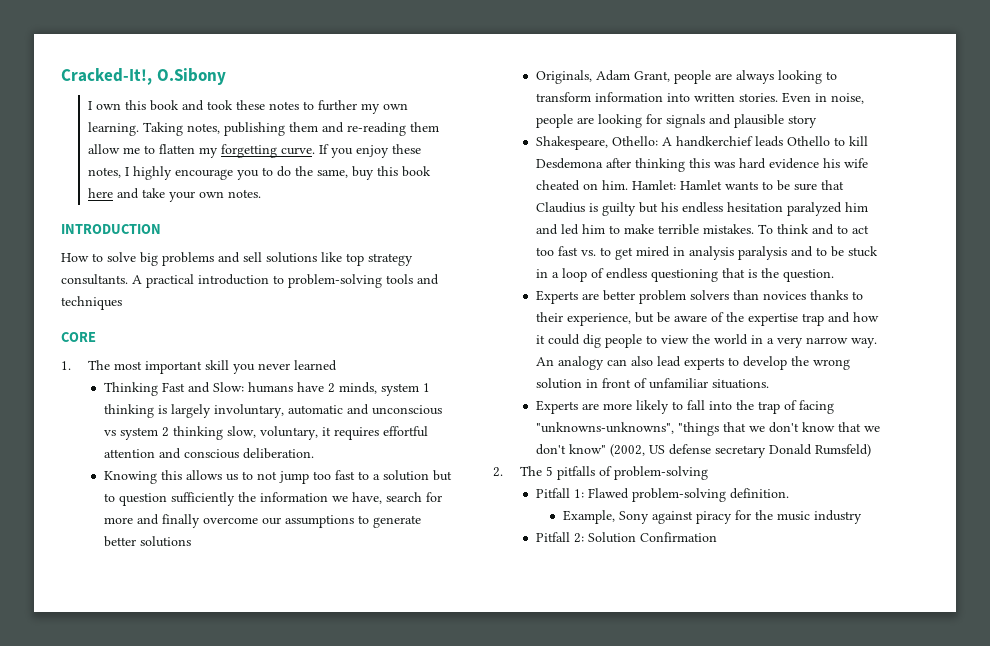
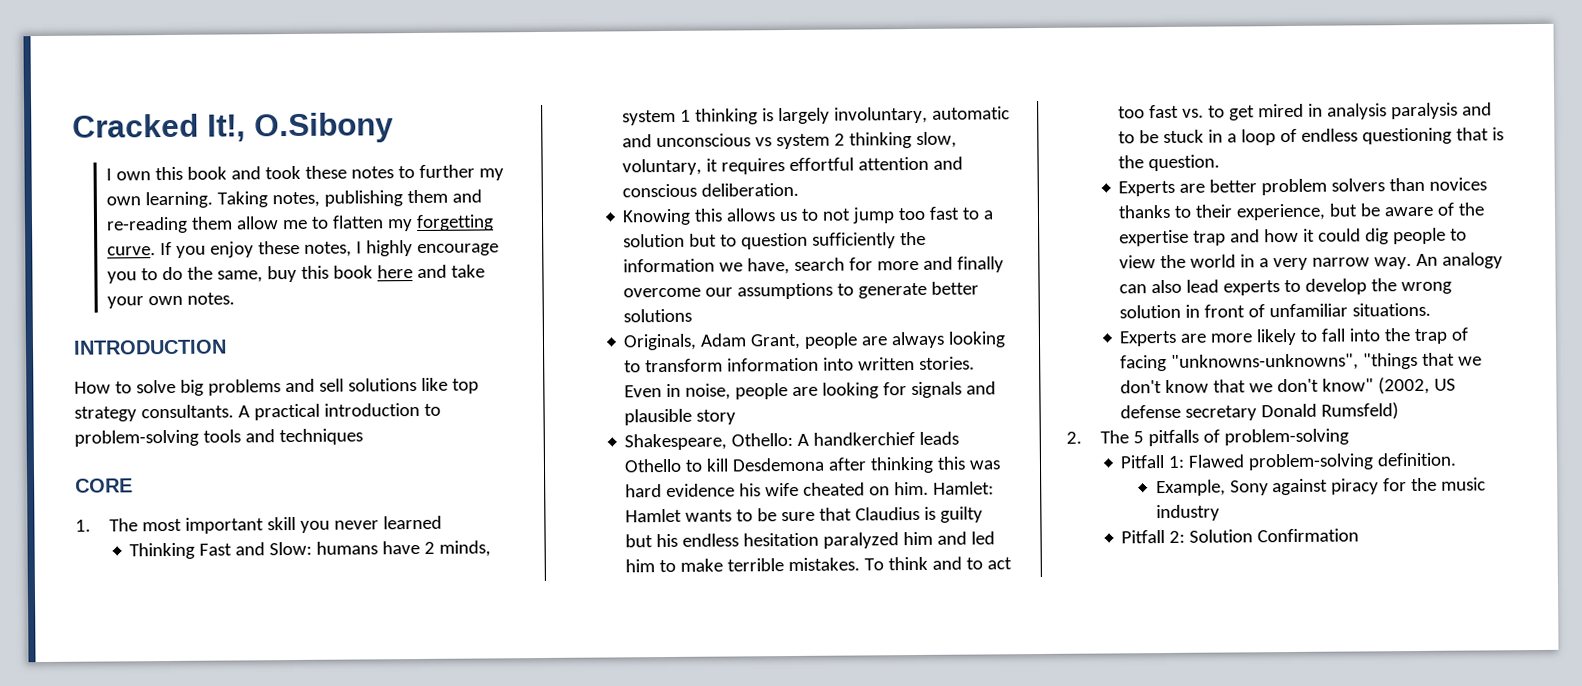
[61,68,152,85] Cracked-It!, -> [72,113,246,142] Cracked It!,

